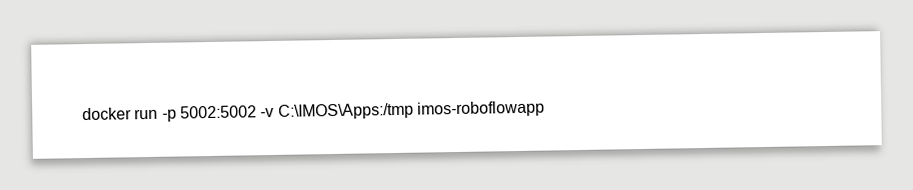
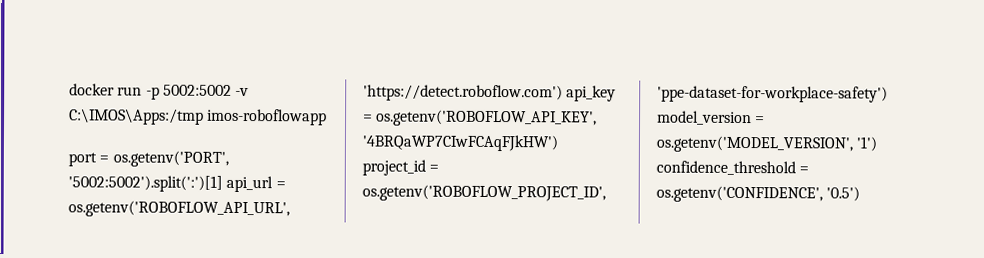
(545, 109) none -> [68,150,229,167] [68,175,286,193] [68,200,290,218] [363,84,617,102] [363,109,598,127] [362,134,558,152] [362,159,440,176] [362,184,606,202] [657,85,888,103] [657,110,766,126] [656,135,878,153] [656,160,810,176] [656,185,861,203] // port = os.getenv('PORT', '5002:5002').split(':')[1] api_url = os.getenv('ROBOFLOW_API_URL', 'https://detect.roboflow.com') api_key = os.getenv('ROBOFLOW_API_KEY', '4BRQaWP7CIwFCAqFJkHW') project_id = os.getenv('ROBOFLOW_PROJECT_ID', 'ppe-dataset-for-workplace-safety') model_version = os.getenv('MODEL_VERSION', '1') confidence_threshold = os.getenv('CONFIDENCE', '0.5')

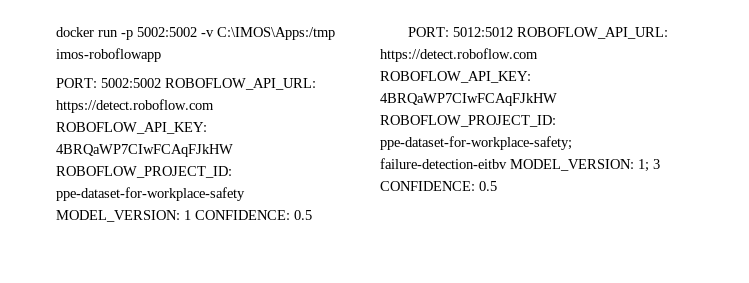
[68,150,229,167] [68,175,286,193] [68,200,290,218] [363,84,617,102] [363,109,598,127] [362,134,558,152] [362,159,440,176] [362,184,606,202] [657,85,888,103] [657,110,766,126] [656,135,878,153] [656,160,810,176] [656,185,861,203] port = os.getenv('PORT', '5002:5002').split(':')[1] api_url = os.getenv('ROBOFLOW_API_URL', 'https://detect.roboflow.com') api_key = os.getenv('ROBOFLOW_API_KEY', '4BRQaWP7CIwFCAqFJkHW') project_id = os.getenv('ROBOFLOW_PROJECT_ID', 'ppe-dataset-for-workplace-safety') model_version = os.getenv('MODEL_VERSION', '1') confidence_threshold = os.getenv('CONFIDENCE', '0.5') -> [56,78,316,90] [56,99,214,113] [56,122,207,134] [56,144,233,157] [56,166,232,178] [56,187,245,201] [56,210,312,222] [407,27,668,39] [380,48,538,62] [380,71,531,83] [380,93,557,106] [380,115,556,127] [380,136,572,150] [380,158,660,172] [380,181,497,191] PORT: 5002:5002 ROBOFLOW_API_URL: https://detect.roboflow.com ROBOFLOW_API_KEY: 4BRQaWP7CIwFCAqFJkHW ROBOFLOW_PROJECT_ID: ppe-dataset-for-workplace-safety MODEL_VERSION: 1 CONFIDENCE: 0.5 // PORT: 5012:5012 ROBOFLOW_API_URL: https://detect.roboflow.com ROBOFLOW_API_KEY: 4BRQaWP7CIwFCAqFJkHW ROBOFLOW_PROJECT_ID: ppe-dataset-for-workplace-safety; failure-detection-eitbv MODEL_VERSION: 1; 3 CONFIDENCE: 0.5

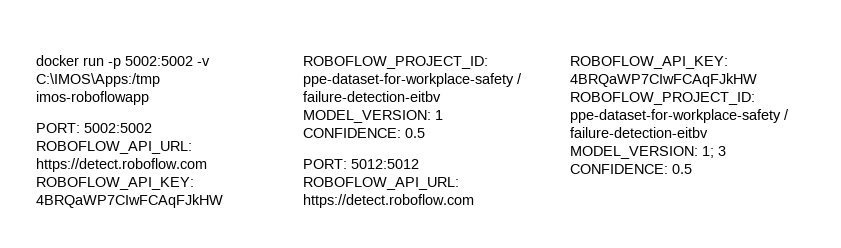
(245, 194) none -> [517,73,522,84] [303,91,441,102] / failure-detection-eitbv
[380,136,572,150] ppe-dataset-for-workplace-safety; -> [570,109,789,123] ppe-dataset-for-workplace-safety /

